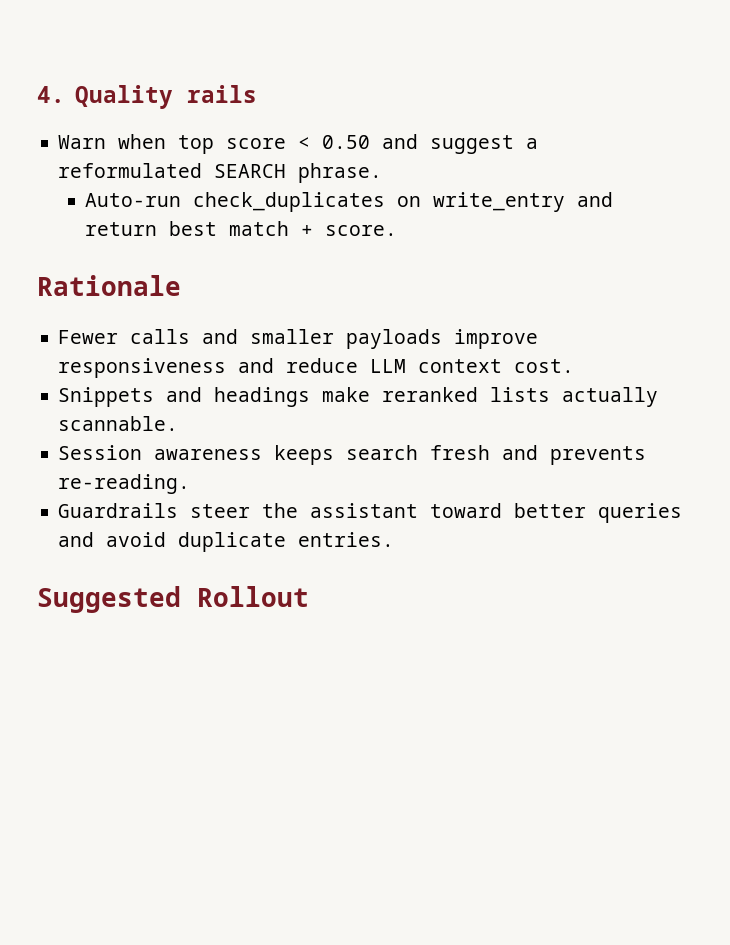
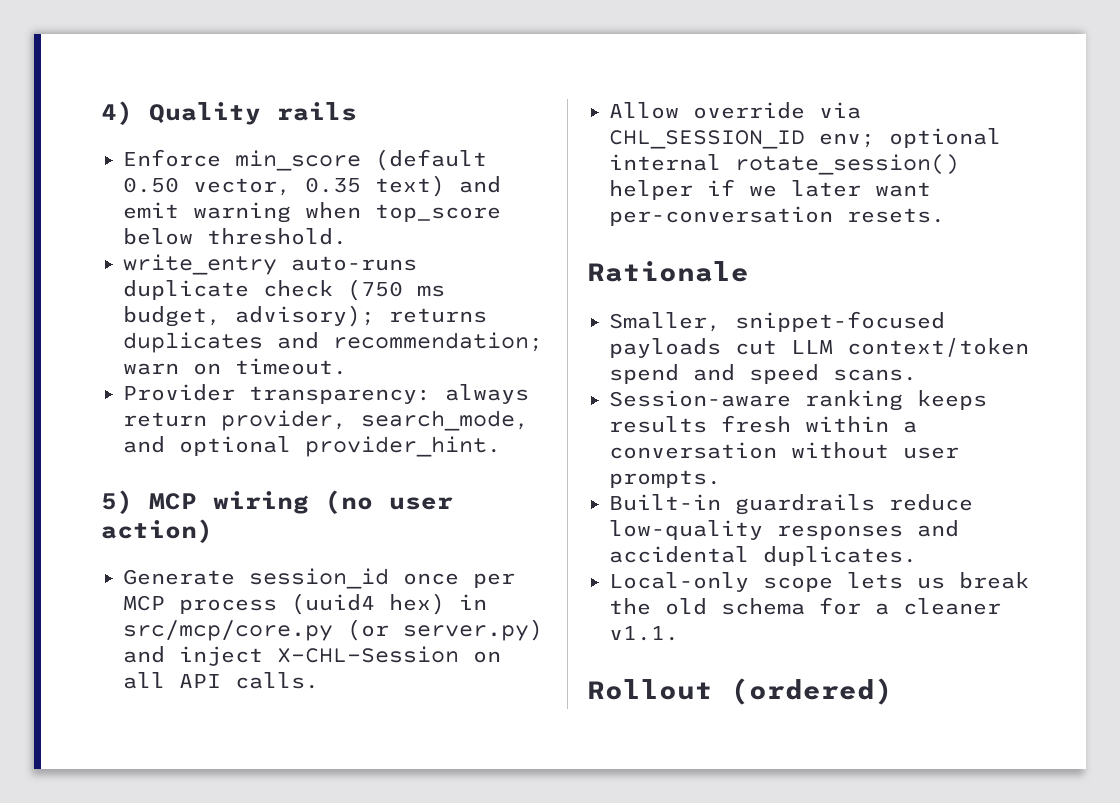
[37,86,65,103] 4. -> [101,101,133,125] 4)
[58,134,539,154] [58,163,383,183] [85,192,614,212] [85,221,398,236] [37,275,181,296] [58,329,539,349] [58,358,575,378] [58,387,659,407] [58,416,179,431] [58,445,647,465] [58,474,191,494] [58,503,683,523] [58,532,395,552] [37,586,309,613] Warn when top score < 0.50 and suggest a reformulated SEARCH phrase. // Auto-run check_duplicates on write_entry and return best match + score. // Rationale // Fewer calls and smaller payloads improve responsiveness and reduce LLM context cost. // Snippets and headings make reranked lists actually scannable. // Session awareness keeps search fresh and prevents re-reading. // Guardrails steer the assistant toward better queries and avoid duplicate entries. // Suggested Rollout -> [123,149,487,171] [123,175,501,197] [123,202,501,223] [123,228,347,245] [123,254,417,275] [123,279,445,301] [123,305,487,327] [123,332,543,353] [123,358,347,375] [123,384,529,404] [123,410,529,431] [123,436,501,457] [101,490,453,514] [101,519,213,543] [123,568,515,589] [123,593,487,615] [123,619,543,641] [123,646,501,666] [123,672,319,689] [609,102,861,119] [609,128,1001,149] [609,154,959,175] [609,179,931,200] [609,206,945,226] [587,261,749,282] [609,311,945,332] [609,338,1029,358] [609,364,917,384] [609,390,987,411] [609,415,917,433] [609,442,959,459] [609,470,721,488] [609,494,973,515] [609,520,959,540] [609,546,917,566] [609,572,1029,592] [609,597,1001,615] [609,626,679,641] [587,678,893,705] Enforce min_score (default 0.50 vector, 0.35 text) and emit warning when top_score below threshold. // write_entry auto-runs duplicate check (750 ms budget, advisory); returns duplicates and recommendation; warn on timeout. // Provider transparency: always return provider, search_mode, and optional provider_hint. // 5) MCP wiring (no user action) // Generate session_id once per MCP process (uuid4 hex) in src/mcp/core.py (or server.py) and inject X-CHL-Session on all API calls. // Allow override via CHL_SESSION_ID env; optional internal rotate_session() helper if we later want per-conversation resets. // Rationale // Smaller, snippet-focused payloads cut LLM context/token spend and speed scans. // Session-aware ranking keeps results fresh within a conversation without user prompts. // Built-in guardrails reduce low-quality responses and accidental duplicates. // Local-only scope lets us break the old schema for a cleaner v1.1. // Rollout (ordered)

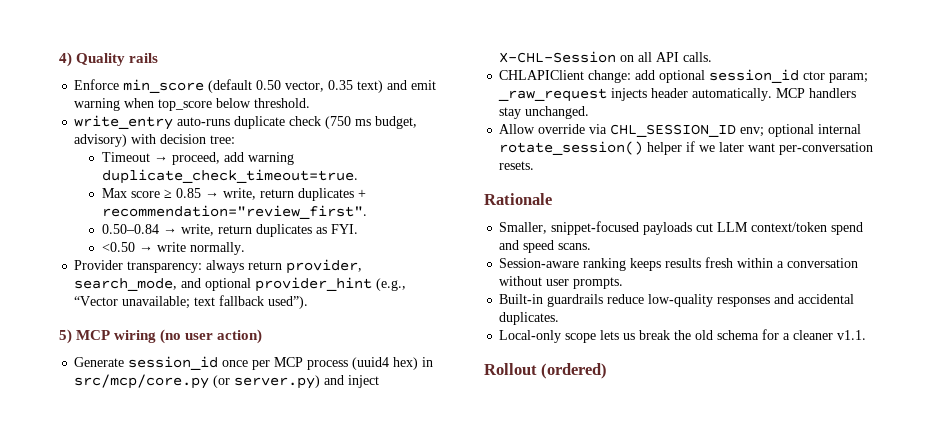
[235,305,487,327] [123,332,543,353] [123,358,347,375] advisory); returns duplicates and recommendation; warn on timeout. -> [74,134,236,147] [102,152,295,165] [102,169,359,184] [102,188,367,201] [102,205,368,219] [102,224,359,237] [102,242,246,255] advisory) with decision tree: // Timeout → proceed, add warning duplicate_check_timeout=true. // Max score ≥ 0.85 → write, return duplicates + recommendation="review_first". // 0.50–0.84 → write, return duplicates as FYI. // <0.50 → write normally.
[305,436,501,457] provider_hint. -> [255,277,407,292] [74,295,309,309] provider_hint (e.g., “Vector unavailable; text fallback used”).
(319, 680) none -> [499,69,869,83] [498,88,857,102] [499,106,590,119] // CHLAPIClient change: add optional session_id ctor param; _raw_request injects header automatically. MCP handlers stay unchanged.

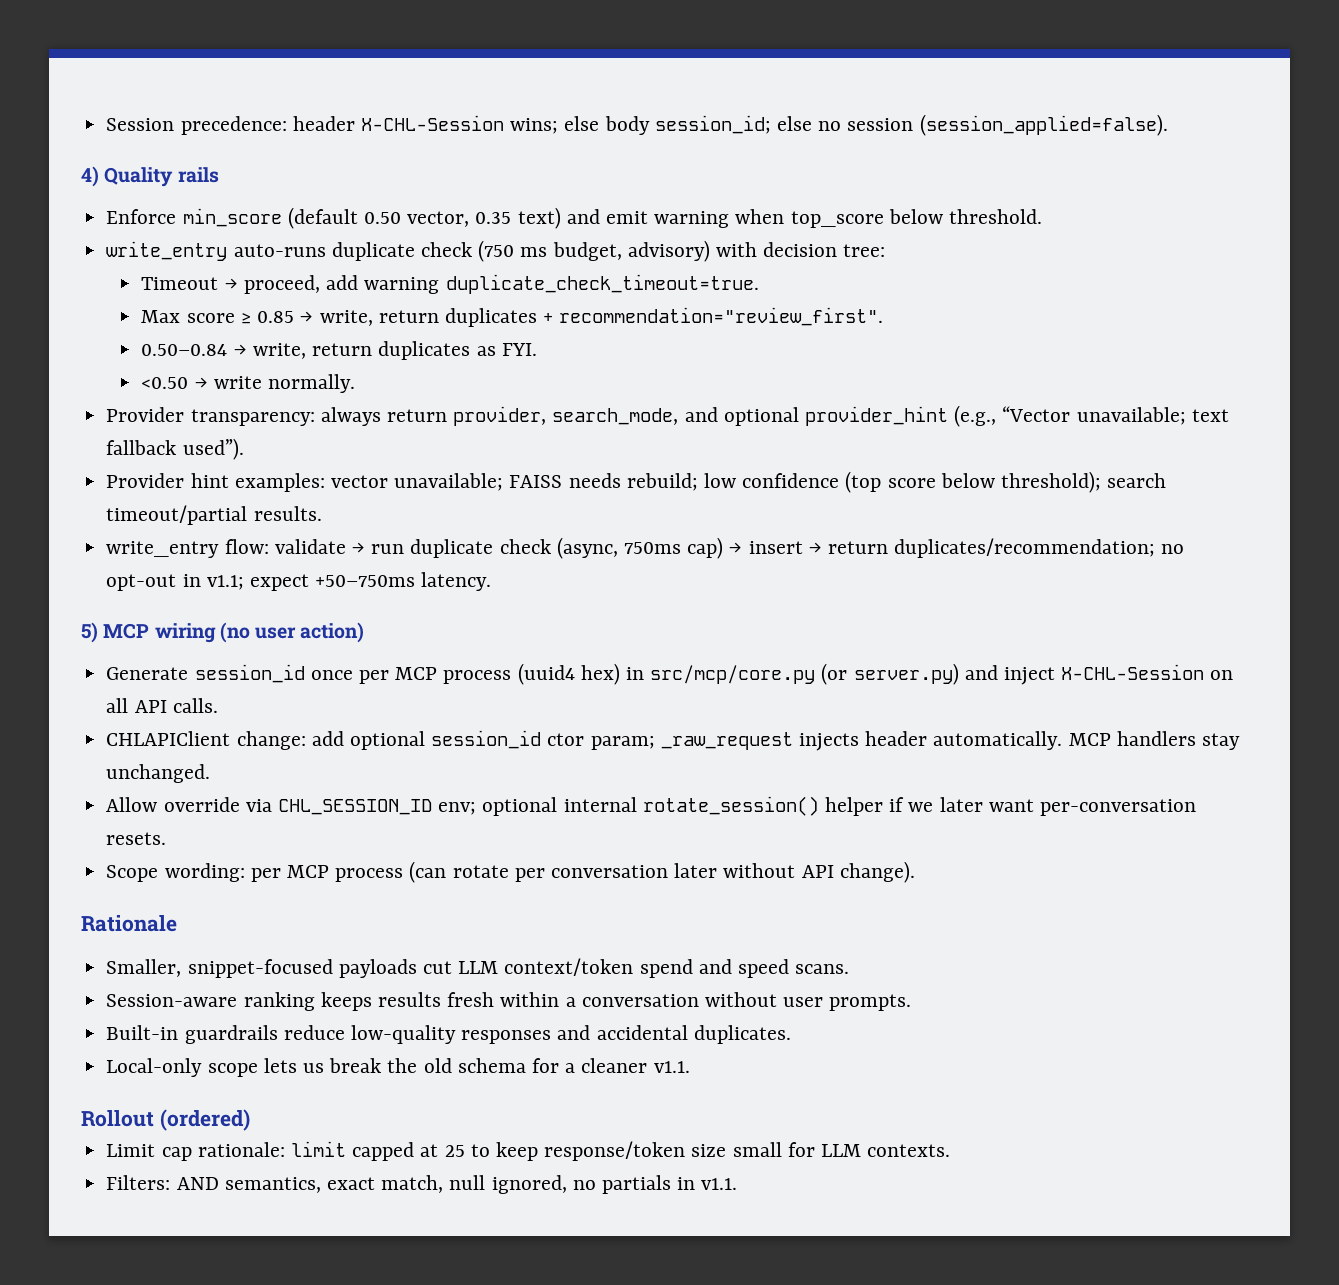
(59, 59) none -> [106,114,1168,136] Session precedence: header X-CHL-Session wins; else body session_id; else no session (session_applied=false). //
(309, 302) none -> [106,471,1167,493] [106,505,322,525] [106,537,1185,559] [106,572,492,591] // Provider hint examples: vector unavailable; FAISS needs rebuild; low confidence (top score below threshold); search timeout/partial results. // write_entry flow: validate → run duplicate check (async, 750ms cap) → insert → return duplicates/recommendation; no opt-out in v1.1; expect +50–750ms latency.
(535, 165) none -> [106,861,915,883] // Scope wording: per MCP process (can rotate per conversation later without API change).
(608, 371) none -> [106,1141,951,1161] [106,1175,738,1194] // Limit cap rationale: limit capped at 25 to keep response/token size small for LLM contexts. // Filters: AND semantics, exact match, null ignored, no partials in v1.1.

